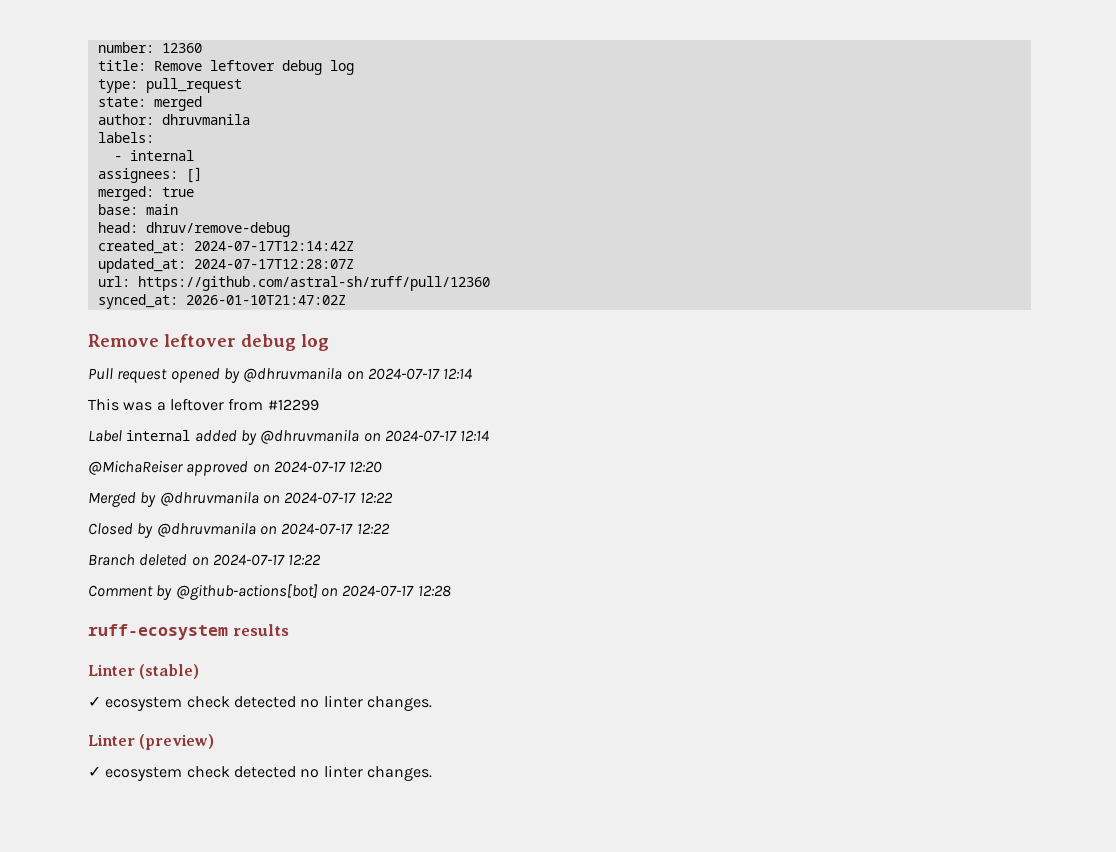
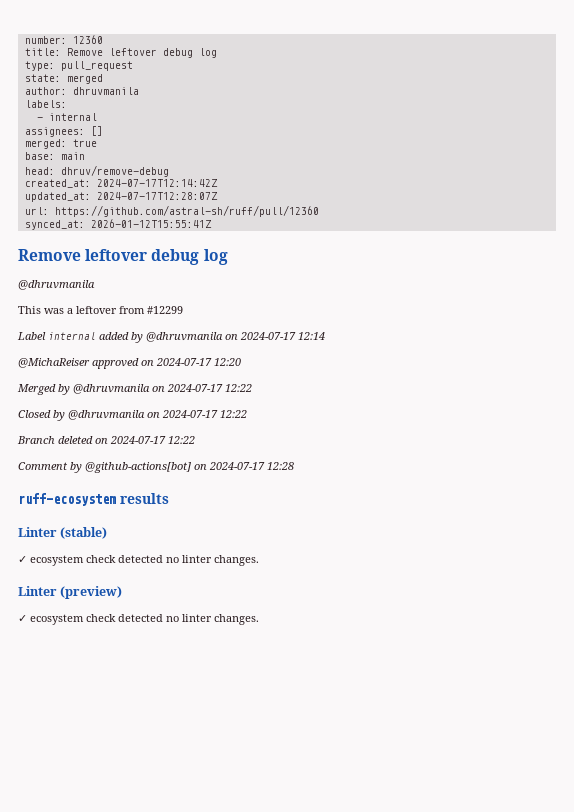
[185,295,346,305] [88,334,329,351] [88,367,474,383] 2026-01-10T21:47:02Z // Remove leftover debug log // Pull request opened by @dhruvmanila on 2024-07-17 12:14 -> [90,219,212,228] [18,249,228,265] [18,280,95,290] 2026-01-12T15:55:41Z // Remove leftover debug log // @dhruvmanila

